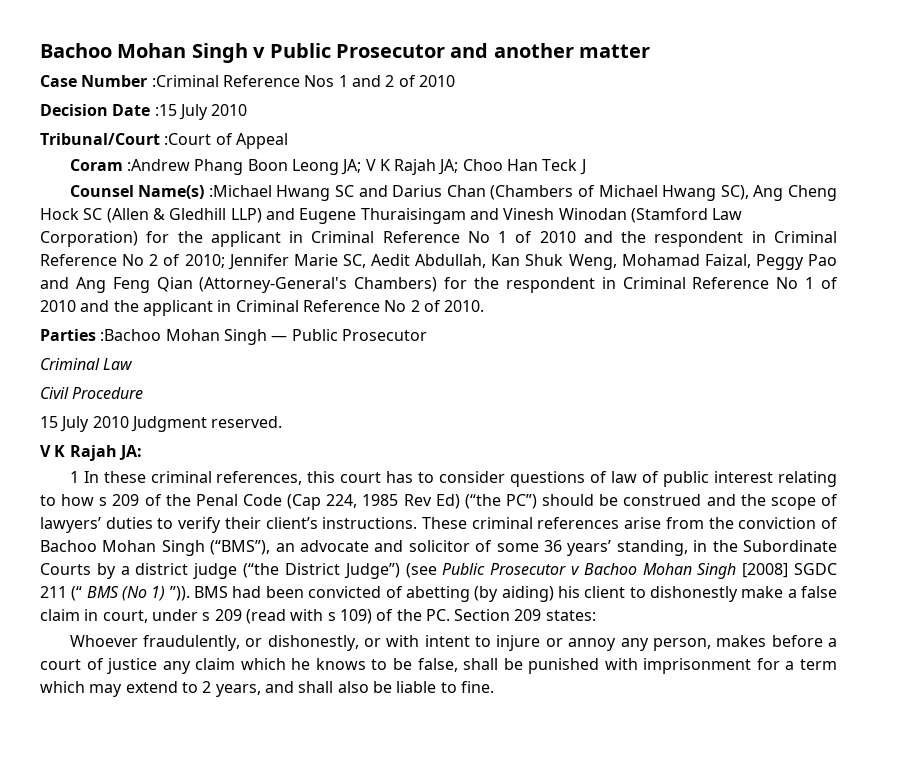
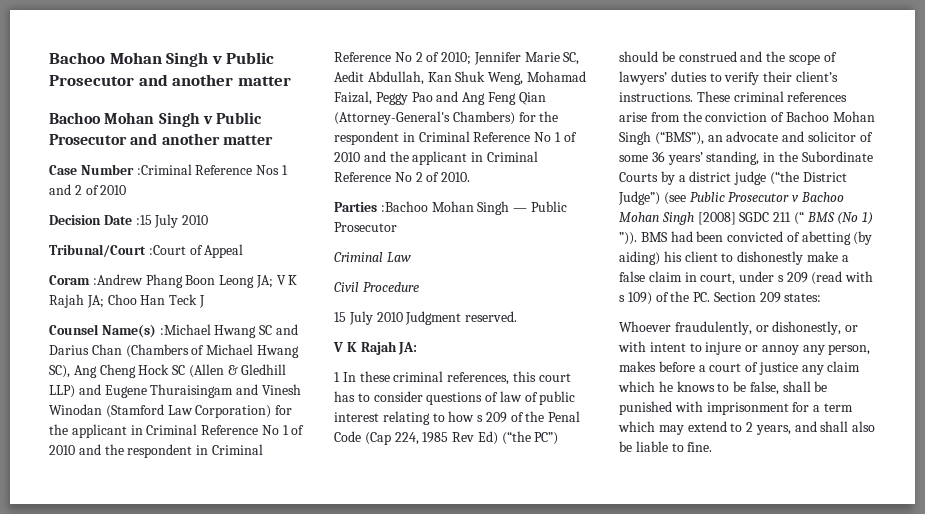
[40,43,651,63] Bachoo Mohan Singh v Public Prosecutor and another matter -> [49,52,275,67] [49,74,291,86] [49,112,263,127] [49,133,273,145] Bachoo Mohan Singh v Public Prosecutor and another matter // Bachoo Mohan Singh v Public Prosecutor and another matter

